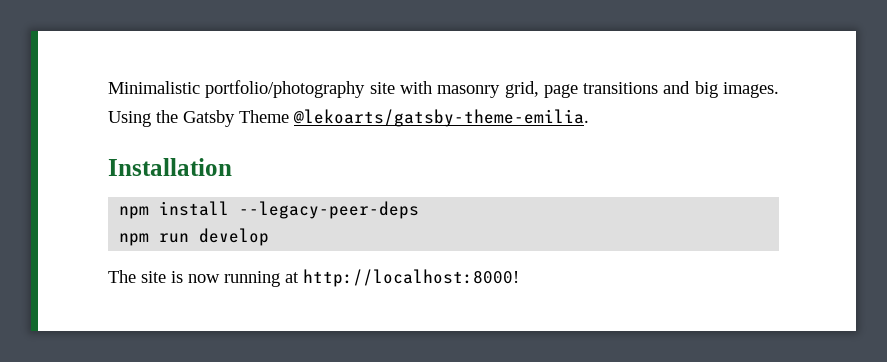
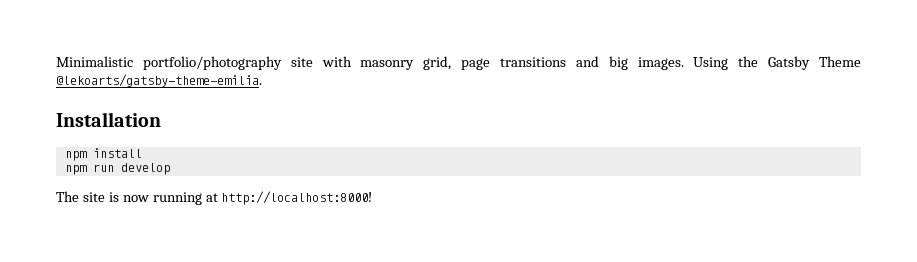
[239,201,420,219] --legacy-peer-deps -> (142, 153) none

